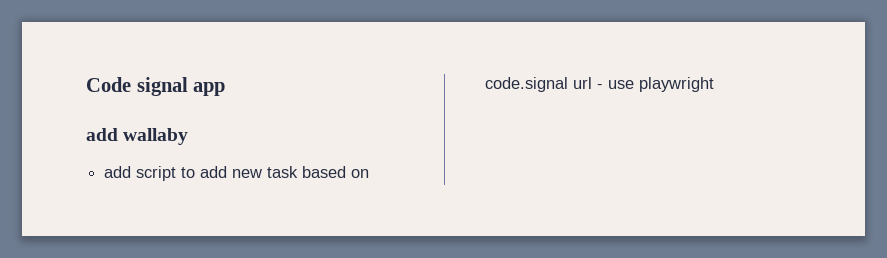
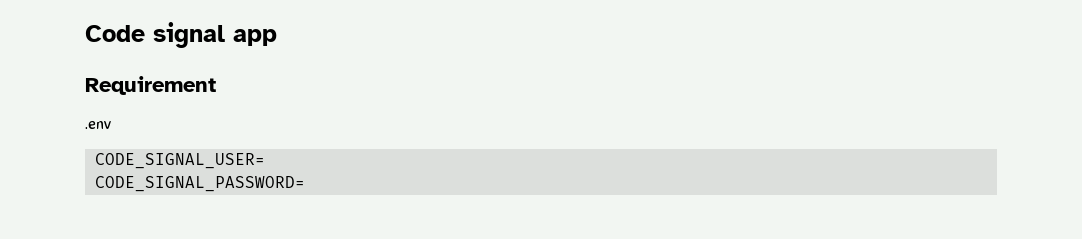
[86,128,189,145] [104,166,370,181] [485,77,715,92] add wallaby // add script to add new task based on code.signal url - use playwright -> [85,76,216,95] [85,121,112,129] [94,153,265,169] [94,176,305,192] Requirement // .env // CODE_SIGNAL_USER= // CODE_SIGNAL_PASSWORD=

